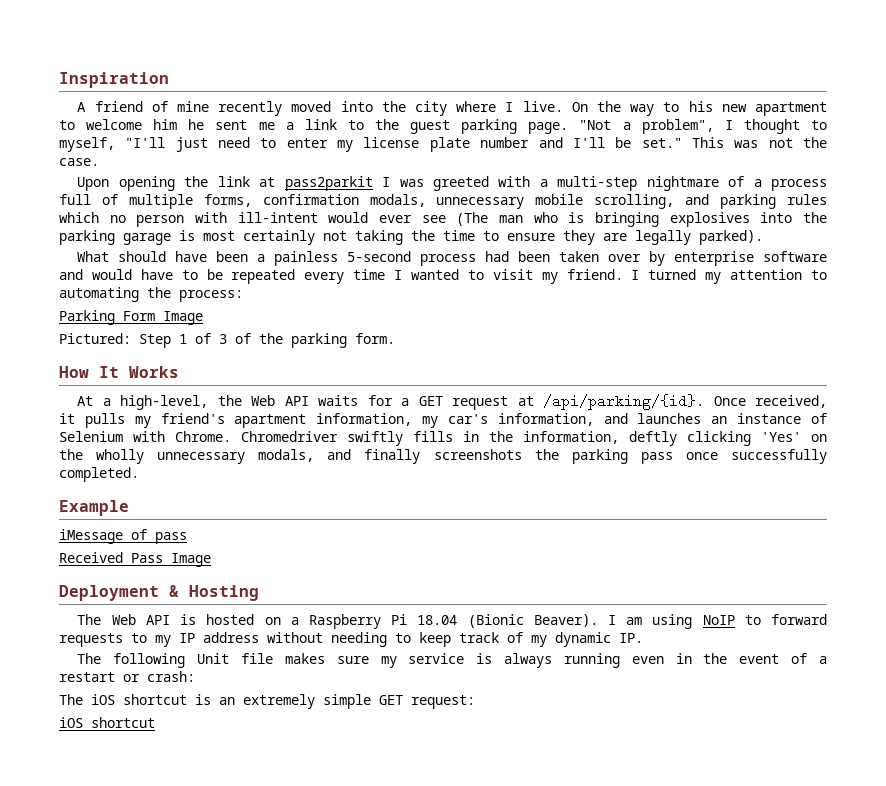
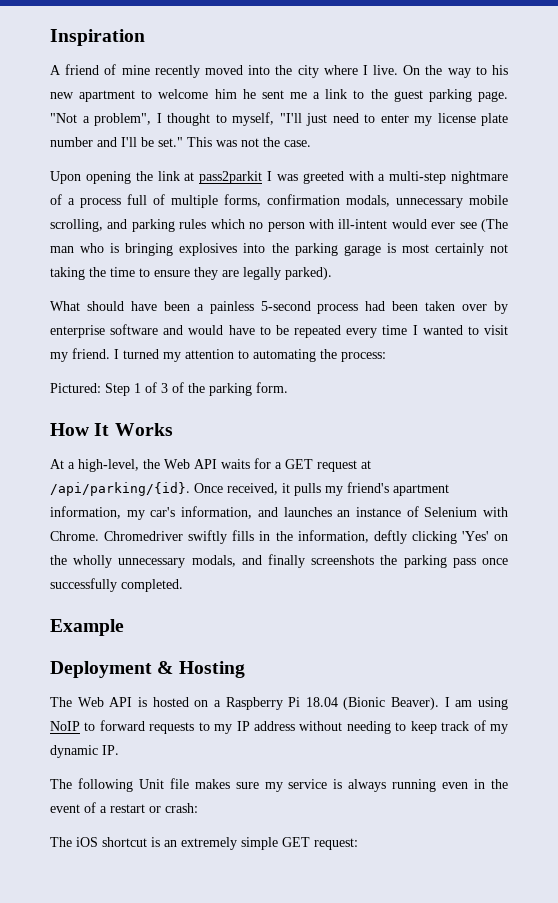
[59,310,203,325] // Parking Form Image -> (386, 357) none
[59,529,187,544] [59,552,211,567] // iMessage of pass // Received Pass Image -> (124, 627) none
[59,717,155,728] // iOS shortcut -> (358, 844) none

